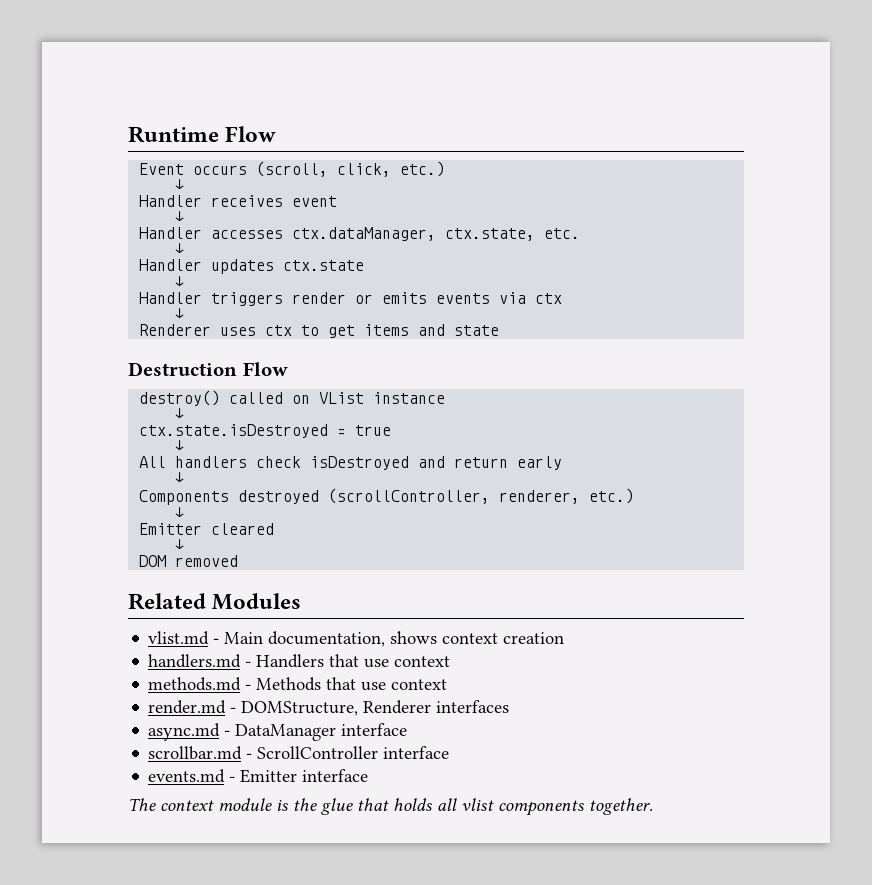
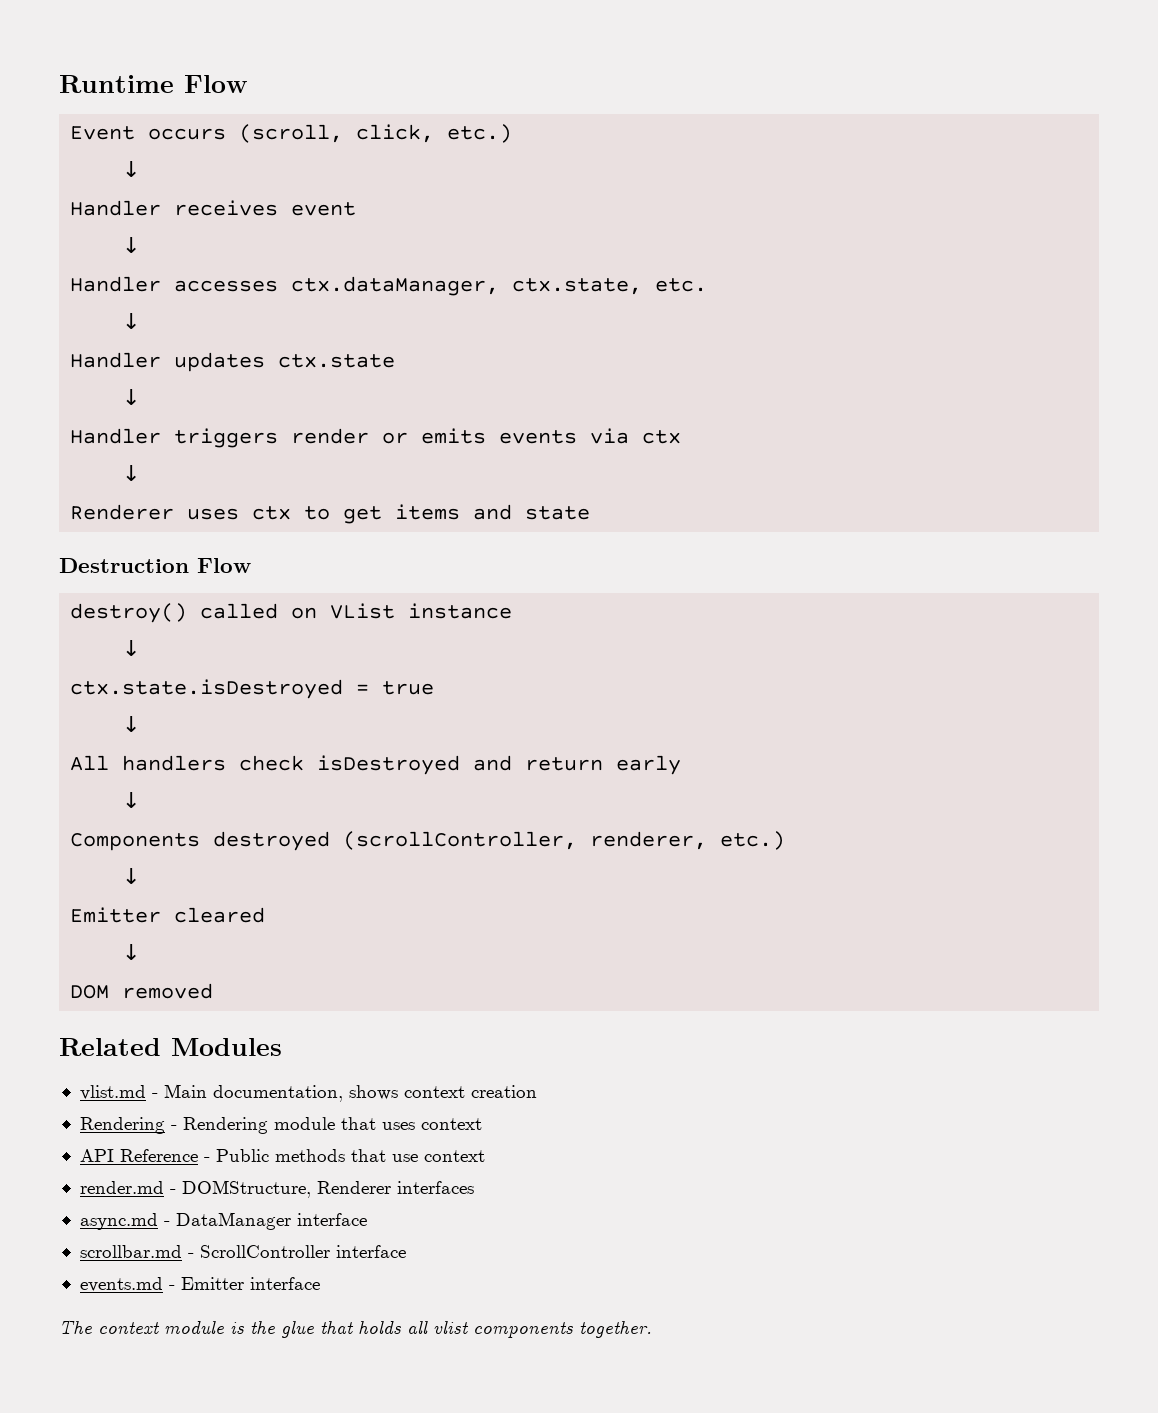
[148,654,451,668] [148,677,322,691] handlers.md - Handlers that use context // methods.md - Methods -> [79,1117,482,1134] [79,1149,345,1162] Rendering - Rendering module that uses context // API Reference - Public methods

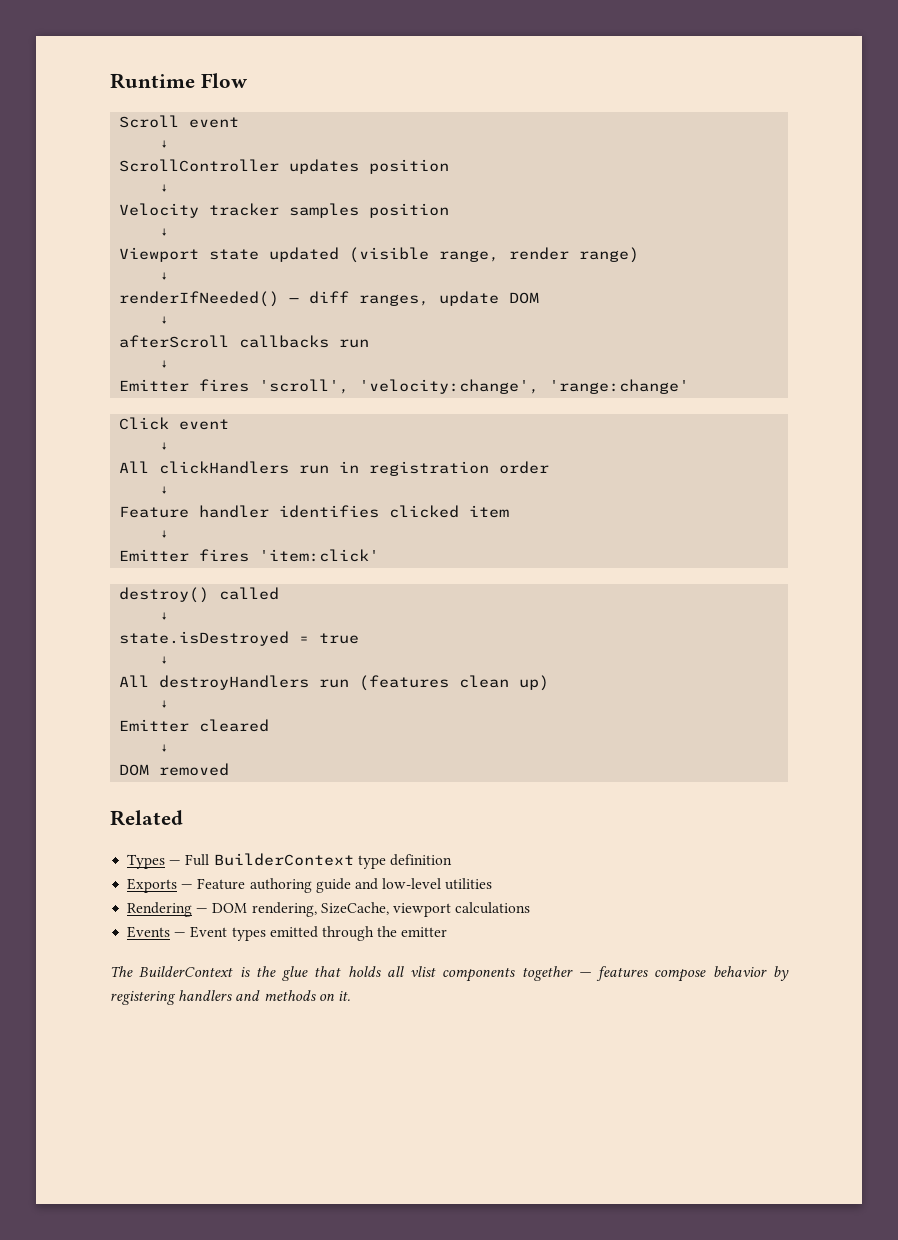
[70,124,513,143] [122,161,141,177] [70,200,357,216] [122,237,141,253] [70,276,708,296] [122,313,141,329] [70,352,396,372] [122,389,141,405] [70,428,682,448] [122,465,141,481] [70,504,591,524] [59,558,251,573] Event occurs (scroll, click, etc.) // ↓ // Handler receives event // ↓ // Handler accesses ctx.dataManager, ctx.state, etc. // ↓ // Handler updates ctx.state // ↓ // Handler triggers render or emits events via ctx // ↓ // Renderer uses ctx to get items and state // Destruction Flow -> [119,115,240,128] [159,140,170,149] [119,159,450,174] [159,184,170,193] [119,203,450,218] [159,228,170,237] [119,247,640,263] [159,272,170,281] [119,291,540,307] [159,316,170,325] [119,335,370,348] [159,360,170,369] [119,379,690,394] [119,417,230,430] [159,442,170,451] [119,461,550,476] [159,486,170,495] [119,505,510,518] [159,530,170,539] [119,549,380,562] Scroll event // ↓ // ScrollController updates position // ↓ // Velocity tracker samples position // ↓ // Viewport state updated (visible range, render range) // ↓ // renderIfNeeded() — diff ranges, update DOM // ↓ // afterScroll callbacks run // ↓ // Emitter fires 'scroll', 'velocity:change', 'range:change' // Click event // ↓ // All clickHandlers run in registration order // ↓ // Feature handler identifies clicked item // ↓ // Emitter fires 'item:click'
[291,603,513,619] [122,640,141,656] [70,679,344,699] on VList instance // ↓ // ctx.state.isDestroyed -> [159,612,170,621] [119,631,290,646] // ↓ // state.isDestroyed
[122,755,682,775] [122,792,141,808] [70,831,786,851] handlers check isDestroyed and return early // ↓ // Components destroyed (scrollController, renderer, etc.) -> [159,675,550,691] destroyHandlers run (features clean up)
[171,1038,282,1056] [79,1084,537,1102] [79,1117,482,1134] [79,1149,485,1162] [79,1180,474,1198] [79,1212,367,1230] [79,1245,406,1258] [79,1277,320,1292] Modules // vlist.md - Main documentation, shows context creation // Rendering - Rendering module that uses context // API Reference - Public methods that use context // render.md - DOMStructure, Renderer interfaces // async.md - DataManager interface // scrollbar.md - ScrollController interface // events.md - Emitter interface -> [127,853,452,869] [127,878,493,893] [127,902,531,917] [127,926,448,941] // Types — Full BuilderContext type definition // Exports — Feature authoring guide and low-level utilities // Rendering — DOM rendering, SizeCache, viewport calculations // Events — Event types emitted through the emitter
[98,1321,224,1334] context module -> [139,966,234,977] BuilderContext
[579,1321,652,1338] together. -> [521,966,789,982] [110,990,350,1005] together — features compose behavior by registering handlers and methods on it.

